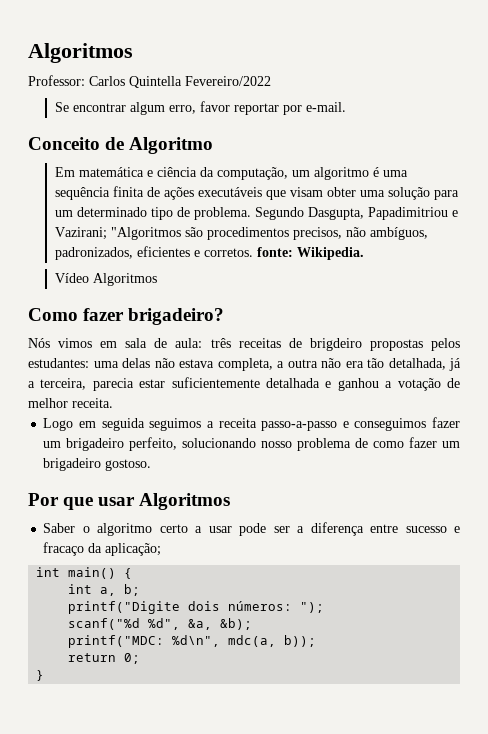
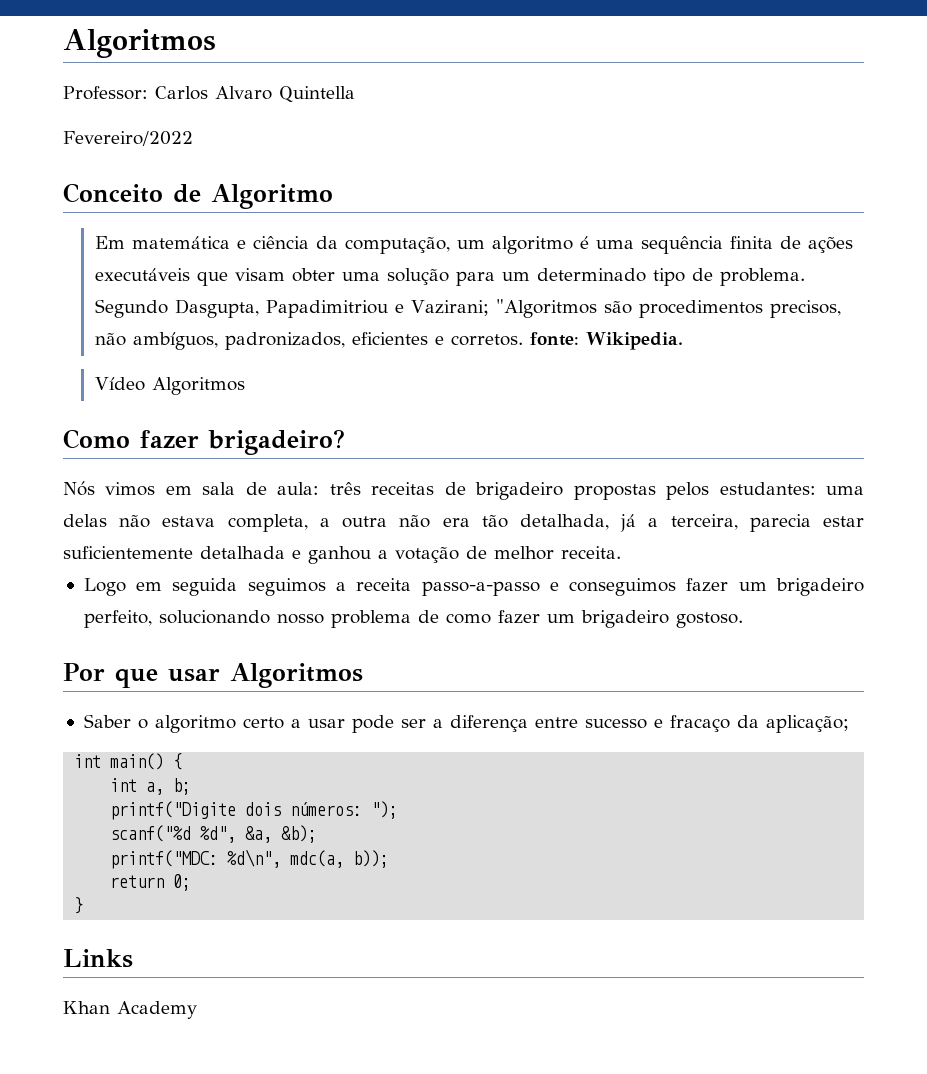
(125, 81) none -> [215,86,272,100] Alvaro
(182, 82) none -> (355, 94) //
[54,101,346,115] // Se encontrar algum erro, favor reportar por e-mail. -> (193, 138) none
[309,338,362,351] brigdeiro -> [475,482,564,500] brigadeiro
(45, 675) none -> [63,949,133,968] [63,1001,197,1019] // Links // Khan Academy

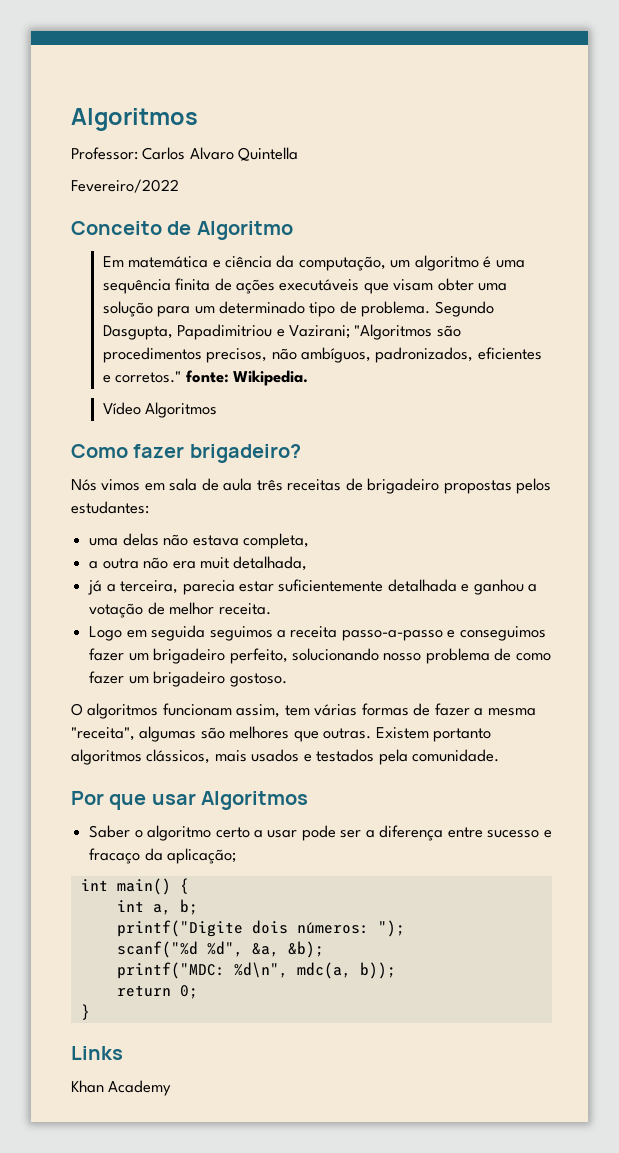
[450,334,523,346] corretos. -> [115,371,182,383] corretos."
[277,482,320,495] aula: -> [223,478,253,491] aula
(816, 488) none -> (149, 507) //
(308, 523) none -> (309, 541) //
[481,515,508,528] tão -> [199,557,229,569] muit
(609, 522) none -> (308, 563) //
(743, 620) none -> [71,703,536,719] [71,726,492,742] [71,749,500,765] // O algoritmos funcionam assim, tem várias formas de fazer a mesma "receita", algumas são melhores que outras. Existem portanto algoritmos clássicos, mais usados e testados pela comunidade.

